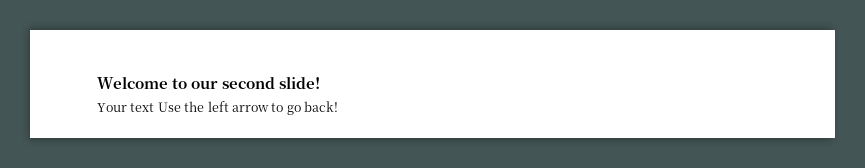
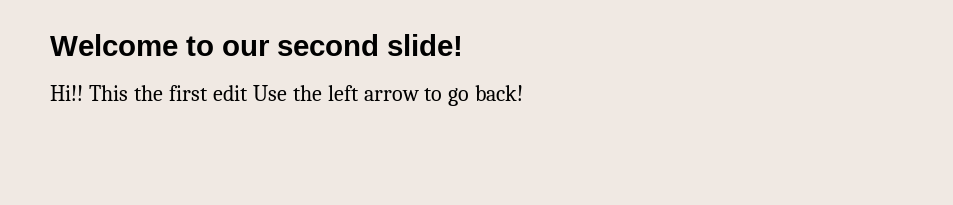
[97,103,155,112] Your text -> [50,85,248,101] Hi!! This the first edit

